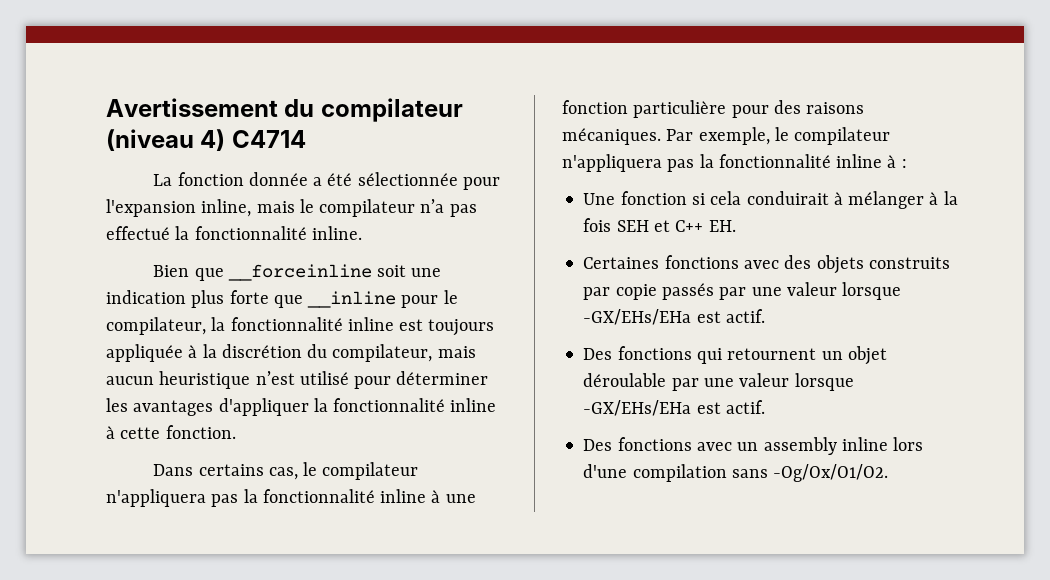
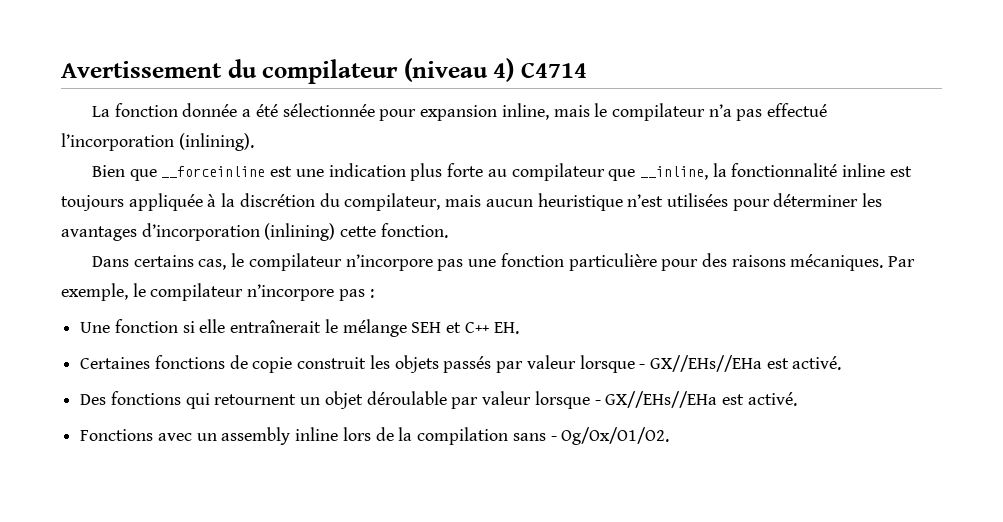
[106,199,196,217] l'expansion -> [420,105,498,121] expansion
[175,226,362,240] la fonctionnalité inline. -> [61,133,254,151] l’incorporation (inlining).
[377,265,407,277] soit -> [270,166,293,177] est
[273,290,458,308] [106,317,206,335] que __inline pour le compilateur, -> [487,163,708,181] au compilateur que __inline,
[299,371,349,385] utilisé -> [666,193,728,207] utilisées
[218,398,497,416] [106,426,115,439] d'appliquer la fonctionnalité inline à -> [141,223,336,241] d’incorporation (inlining)
[106,489,441,507] n'appliquera pas la fonctionnalité inline à -> [345,254,464,271] n’incorpore pas
[562,154,907,172] [583,191,958,209] [583,218,612,232] n'appliquera pas la fonctionnalité inline à : // Une fonction si cela conduirait à mélanger à la fois -> [247,284,374,301] [80,319,407,337] n’incorpore pas : // Une fonction si elle entraînerait le mélange
[743,255,950,274] [583,284,657,300] avec des objets construits par copie -> [229,355,439,373] de copie construit les objets
[751,282,902,300] [583,309,765,325] une valeur lorsque -GX/EHs/EHa est actif. -> [526,355,842,373] valeur lorsque - GX//EHs//EHa est activé.
[703,373,854,391] [583,400,765,416] [583,437,692,451] une valeur lorsque -GX/EHs/EHa est actif. // Des fonctions -> [482,391,797,409] [80,429,154,441] valeur lorsque - GX//EHs//EHa est activé. // Fonctions
[583,464,889,482] d'une compilation sans -Og/Ox/O1/O2. -> [375,427,670,445] de la compilation sans - Og/Ox/O1/O2.

